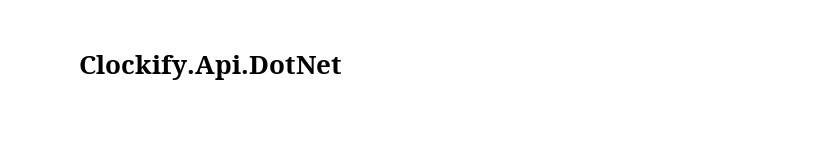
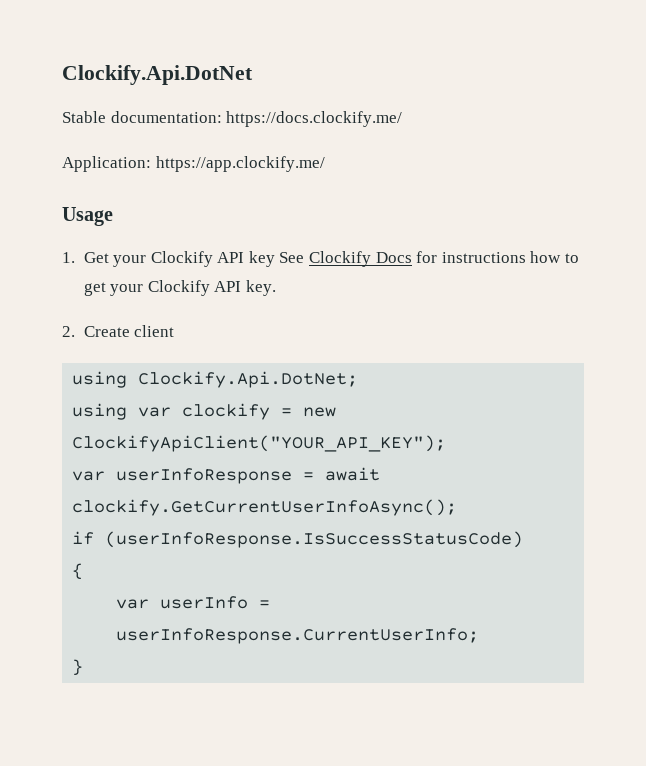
(342, 67) none -> [62,111,403,127] [62,156,325,172] [62,207,113,226] [62,251,579,267] [83,280,276,296] [62,325,175,337] [72,371,359,388] [72,403,337,420] [72,435,447,452] [72,467,381,484] [72,499,458,516] [72,531,524,548] [72,563,84,580] [116,596,271,609] [116,628,480,644] [72,659,84,676] // Stable documentation: https://docs.clockify.me/ // Application: https://app.clockify.me/ // Usage // 1. Get your Clockify API key See Clockify Docs for instructions how to get your Clockify API key. // 2. Create client // using Clockify.Api.DotNet; // using var clockify = new ClockifyApiClient("YOUR_API_KEY"); // var userInfoResponse = await clockify.GetCurrentUserInfoAsync(); // if (userInfoResponse.IsSuccessStatusCode) // { // var userInfo = userInfoResponse.CurrentUserInfo; // }

